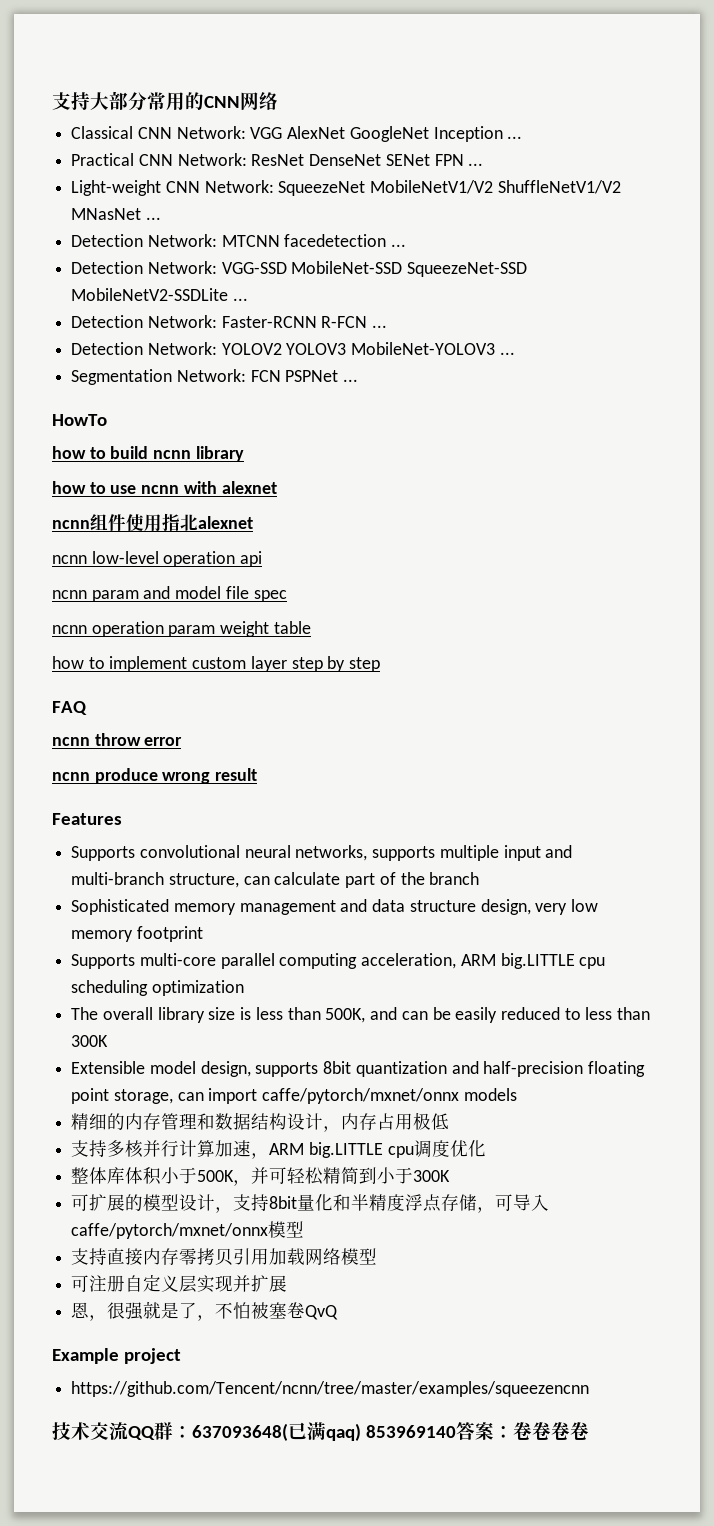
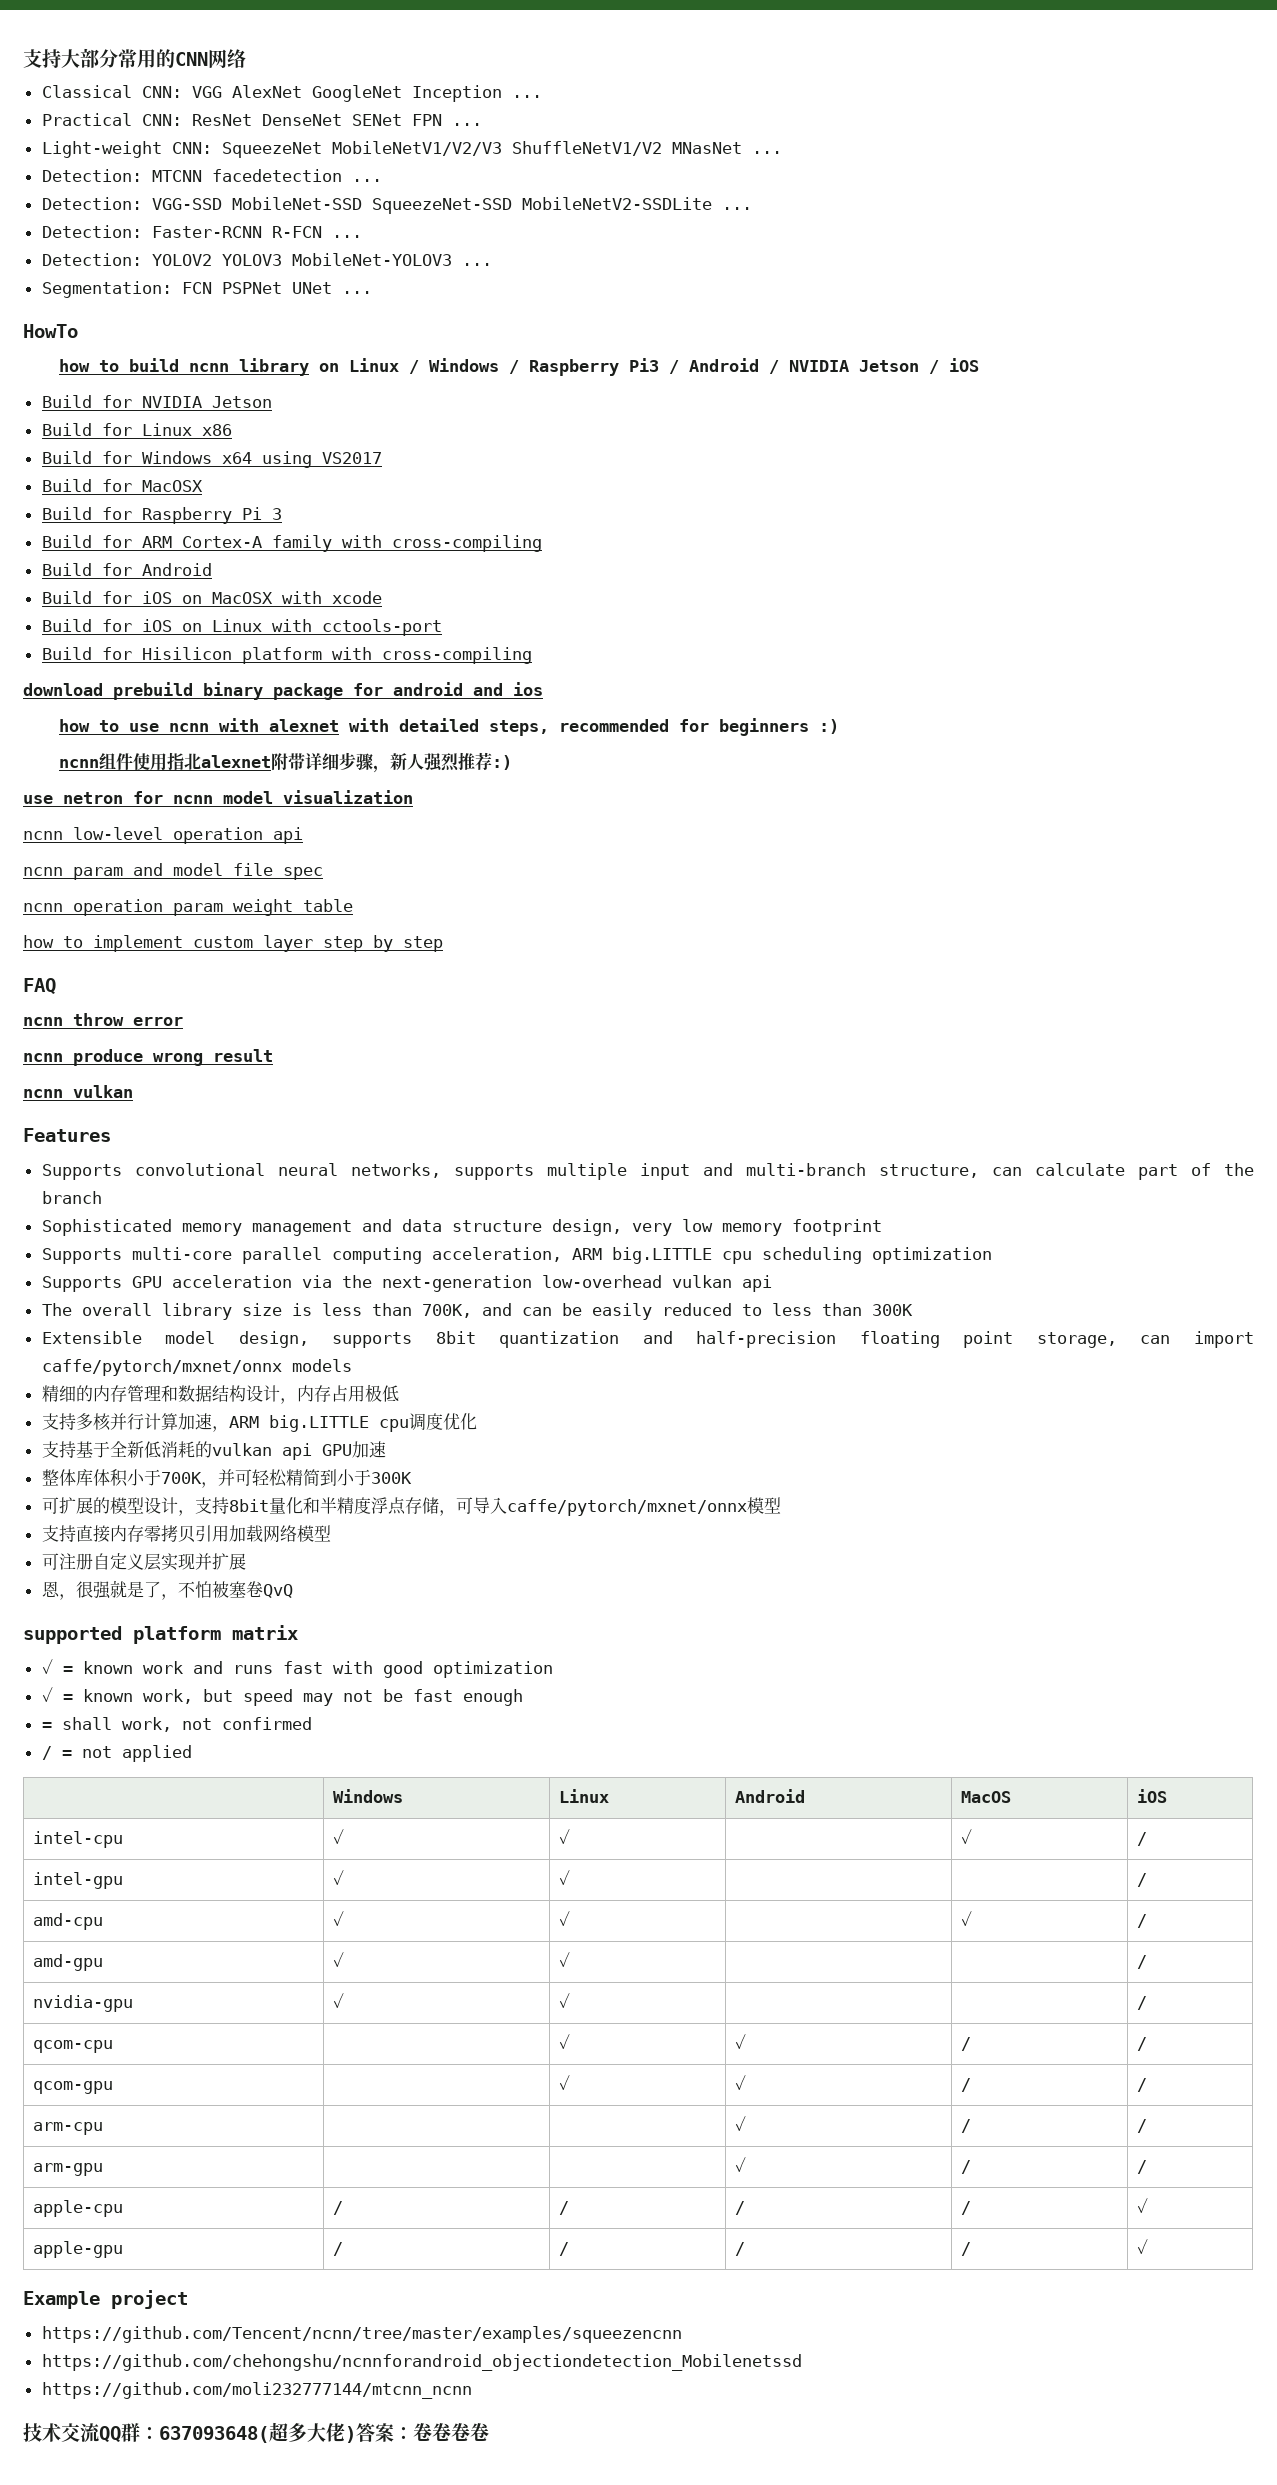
[137,126,246,139] CNN Network: -> [141,86,182,98] CNN:
[138,153,247,166] CNN Network: -> [141,114,182,126] CNN:
[165,180,494,196] CNN Network: SqueezeNet MobileNetV1/V2 -> [171,141,502,158] CNN: SqueezeNet MobileNetV1/V2/V3
[71,234,217,247] Detection Network: -> [41,169,142,182] Detection:
[71,261,217,274] Detection Network: -> [41,197,142,210] Detection:
[71,315,217,328] Detection Network: -> [41,225,142,238] Detection:
[71,342,217,355] Detection Network: -> [41,253,142,266] Detection:
[71,369,246,385] Segmentation Network: -> [41,281,172,298] Segmentation:
(339, 376) none -> [291,282,332,294] UNet
(244, 454) none -> [318,358,979,376] [41,395,272,408] [41,423,232,436] [41,451,382,468] [41,479,203,492] [41,507,282,524] [41,535,542,552] [41,563,212,576] [41,591,382,604] [41,619,442,636] [41,647,532,664] [23,682,543,700] on Linux / Windows / Raspberry Pi3 / Android / NVIDIA Jetson / iOS // Build for NVIDIA Jetson // Build for Linux x86 // Build for Windows x64 using VS2017 // Build for MacOSX // Build for Raspberry Pi 3 // Build for ARM Cortex-A family with cross-compiling // Build for Android // Build for iOS on MacOSX with xcode // Build for iOS on Linux with cctools-port // Build for Hisilicon platform with cross-compiling // download prebuild binary package for android and ios
(277, 487) none -> [348,718,839,736] with detailed steps, recommended for beginners :)
(253, 522) none -> [270,752,512,773] [23,790,413,804] 附带详细步骤，新人强烈推荐:) // use netron for ncnn model visualization
(258, 774) none -> [23,1085,133,1098] // ncnn vulkan
(244, 988) none -> [41,1275,772,1292] // Supports GPU acceleration via the next-generation low-overhead vulkan api
[325,1008,366,1023] 500K, -> [421,1304,472,1318] 700K,
(486, 1148) none -> [41,1441,386,1460] // 支持基于全新低消耗的vulkan api GPU加速
[197,1170,235,1182] 500K -> [160,1472,202,1484] 700K
(339, 1312) none -> [23,1625,298,1644] [41,1659,553,1678] [41,1687,523,1706] [41,1717,312,1732] [41,1745,192,1762] [332,1789,403,1803] [558,1789,609,1803] [734,1789,805,1803] [960,1791,1011,1803] [1136,1789,1167,1803] [32,1831,123,1848] [332,1829,344,1844] [558,1829,570,1844] [960,1829,972,1844] [1136,1832,1147,1846] [32,1872,123,1889] [332,1870,344,1885] [558,1870,570,1885] [1136,1873,1147,1887] [32,1913,103,1930] [332,1911,344,1926] [558,1911,570,1926] [960,1911,972,1926] [1136,1914,1147,1928] [32,1954,103,1971] [332,1952,344,1967] [558,1952,570,1967] [1136,1955,1147,1969] [32,1995,133,2012] [332,1993,344,2008] [558,1993,570,2008] [1136,1996,1147,2010] [32,2040,113,2053] [558,2034,570,2049] [734,2034,746,2049] [960,2037,971,2051] [1136,2037,1147,2051] [32,2081,113,2094] [558,2075,570,2090] [734,2075,746,2090] [960,2078,971,2092] [1136,2078,1147,2092] [32,2122,103,2135] [734,2116,746,2131] [960,2119,971,2133] [1136,2119,1147,2133] [32,2163,103,2176] [734,2157,746,2172] [960,2160,971,2174] [1136,2160,1147,2174] [32,2200,123,2217] [332,2201,343,2215] [558,2201,569,2215] [734,2201,745,2215] [960,2201,971,2215] [1136,2198,1148,2213] [32,2241,123,2258] [332,2242,343,2256] [558,2242,569,2256] [734,2242,745,2256] [960,2242,971,2256] [1136,2239,1148,2254] // supported platform matrix // ✓ = known work and runs fast with good optimization // ✓ = known work, but speed may not be fast enough // = shall work, not confirmed // / = not applied // | Windows | Linux | Android | MacOS | iOS // intel-cpu | ✓ | ✓ | | ✓ | / // intel-gpu | ✓ | ✓ | | | / // amd-cpu | ✓ | ✓ | | ✓ | / // amd-gpu | ✓ | ✓ | | | / // nvidia-gpu | ✓ | ✓ | | | / // qcom-cpu | | ✓ | ✓ | / | / // qcom-gpu | | ✓ | ✓ | / | / // arm-cpu | | | ✓ | / | / // arm-gpu | | | ✓ | / | / // apple-cpu | / | / | / | / | ✓ // apple-gpu | / | / | / | / | ✓
(590, 1389) none -> [41,2354,802,2371] [41,2382,472,2399] // https://github.com/chehongshu/ncnnforandroid_objectiondetection_Mobilenetssd // https://github.com/moli232777144/mtcnn_ncnn
[288,1422,456,1441] 已满qaq) 853969140 -> [269,2422,356,2443] 超多大佬)

